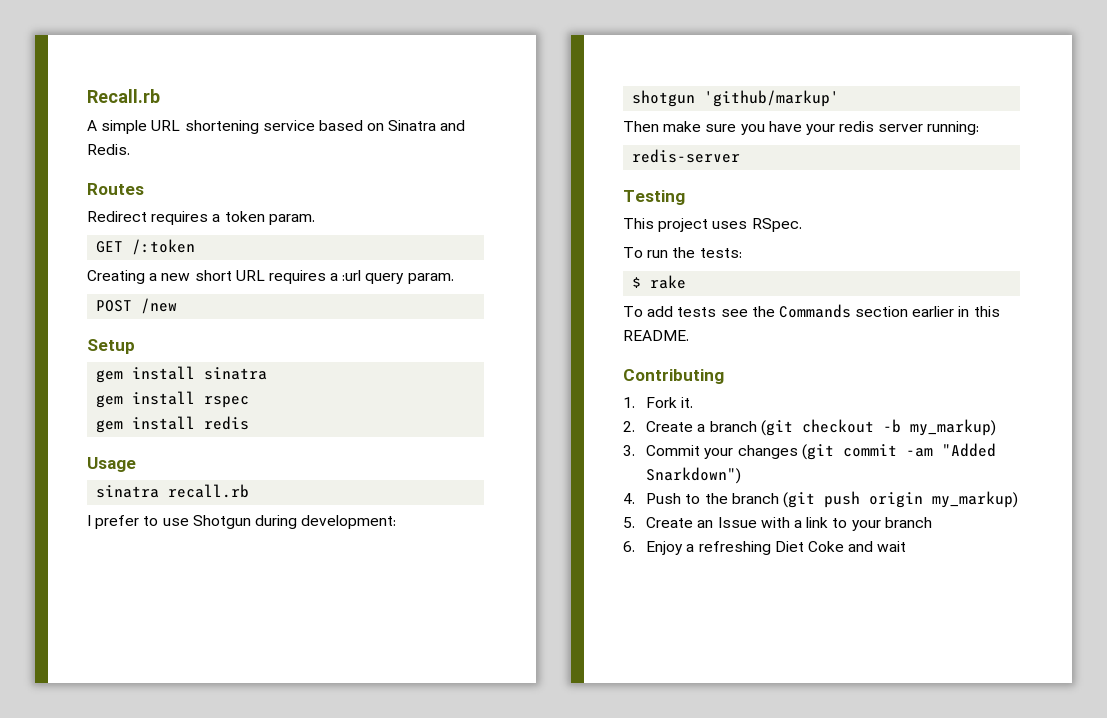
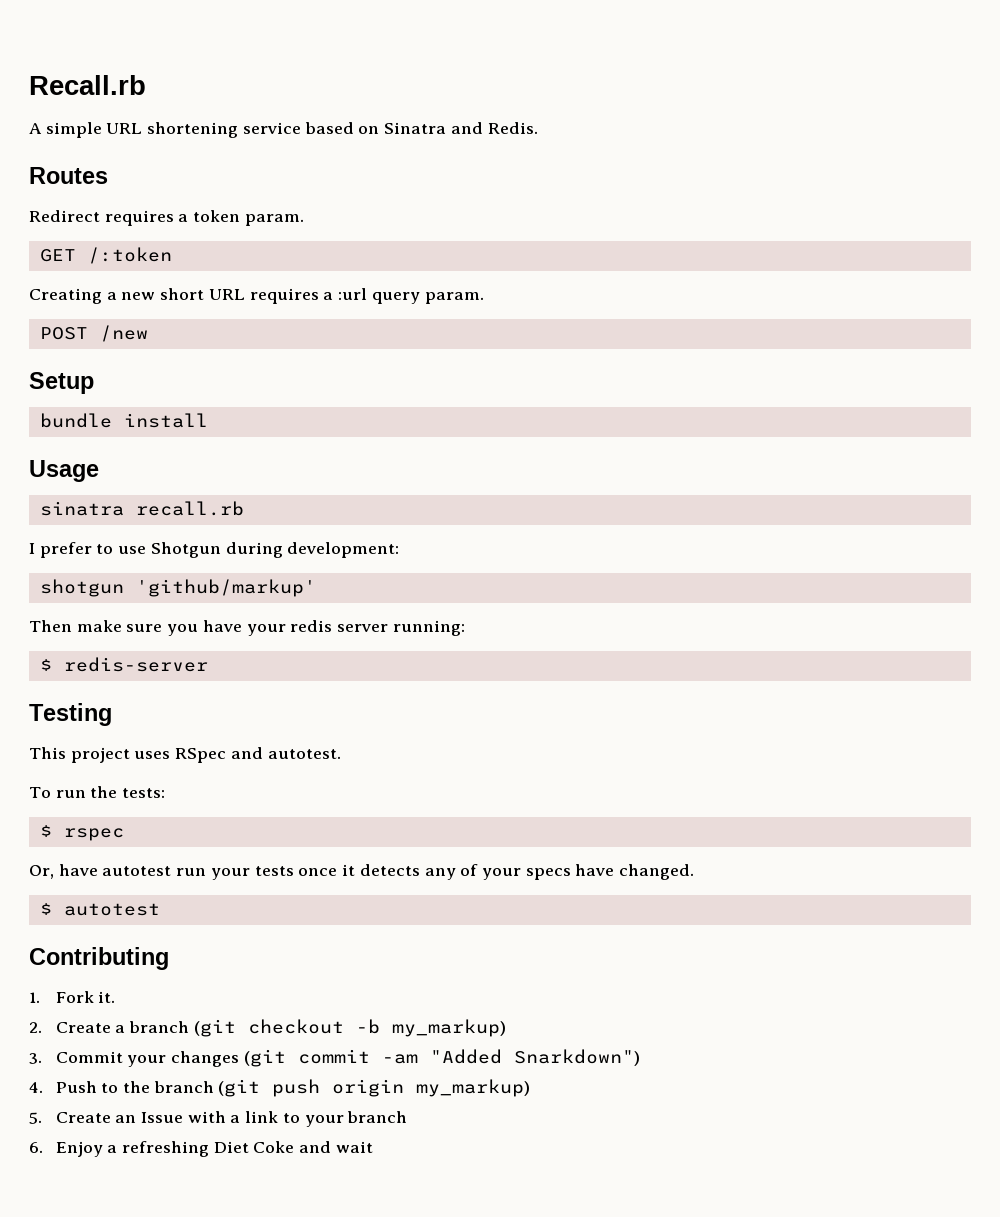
[96,366,268,383] [96,391,250,408] [96,416,250,433] gem install sinatra // gem install rspec // gem install redis -> [39,413,208,428] bundle install
(980, 128) none -> [39,659,52,671] $
[751,218,802,232] RSpec. -> [175,747,341,763] RSpec and autotest.
[650,275,687,289] [623,304,1000,318] [623,330,689,341] rake // To add tests see the Commands section earlier in this README. -> [63,828,124,841] [29,864,695,880] [39,903,160,916] rspec // Or, have autotest run your tests once it detects any of your specs have changed. // $ autotest

